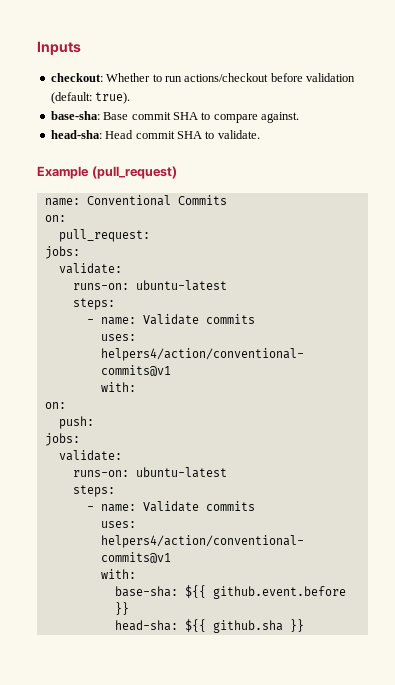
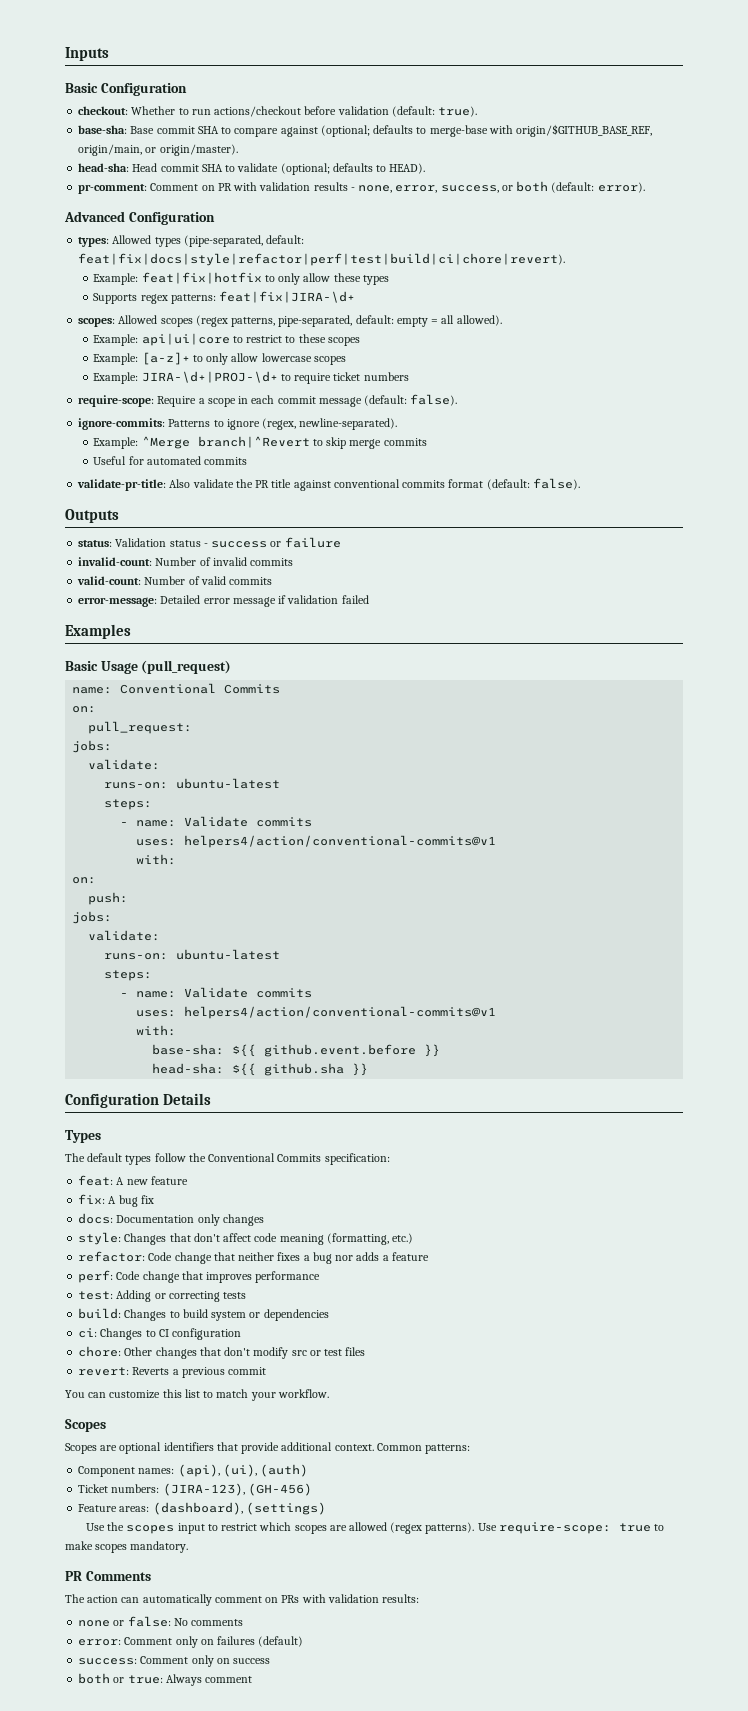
(81, 48) none -> [65,83,187,96] // Basic Configuration
[261,112,299,123] against. -> [280,124,653,137] [78,144,238,156] against (optional; defaults to merge-base with origin/$GITHUB_BASE_REF, origin/main, or origin/master).
[217,130,260,139] [37,166,89,179] validate. // Example -> [237,163,426,175] [78,181,645,194] [64,211,215,225] [78,235,305,247] [78,253,566,266] [93,272,389,285] [93,291,356,304] [78,315,502,327] [93,333,360,346] [93,352,346,365] [93,371,409,384] [78,394,458,407] [78,418,398,430] [93,436,427,449] [93,456,248,465] [77,478,580,491] [65,509,119,523] [78,537,341,548] [78,557,294,566] [77,576,273,585] [78,595,369,607] [65,624,131,639] [65,661,138,674] validate (optional; defaults to HEAD). // pr-comment: Comment on PR with validation results - none, error, success, or both (default: error). // Advanced Configuration // types: Allowed types (pipe-separated, default: feat|fix|docs|style|refactor|perf|test|build|ci|chore|revert). // Example: feat|fix|hotfix to only allow these types // Supports regex patterns: feat|fix|JIRA-\d+ // scopes: Allowed scopes (regex patterns, pipe-separated, default: empty = all allowed). // Example: api|ui|core to restrict to these scopes // Example: [a-z]+ to only allow lowercase scopes // Example: JIRA-\d+|PROJ-\d+ to require ticket numbers // require-scope: Require a scope in each commit message (default: false). // ignore-commits: Patterns to ignore (regex, newline-separated). // Example: ^Merge branch|^Revert to skip merge commits // Useful for automated commits // validate-pr-title: Also validate the PR title against conventional commits format (default: false). // Outputs // status: Validation status - success or failure // invalid-count: Number of invalid commits // valid-count: Number of valid commits // error-message: Detailed error message if validation failed // Examples // Basic Usage
(304, 625) none -> [65,1093,212,1108] [65,1130,101,1143] [65,1153,390,1165] [78,1175,188,1186] [78,1194,154,1207] [78,1213,264,1226] [78,1232,414,1245] [78,1251,429,1264] [78,1270,321,1283] [78,1290,247,1302] [78,1308,329,1321] [78,1328,242,1340] [78,1346,366,1359] [78,1367,267,1378] [65,1389,329,1401] [65,1419,106,1432] [65,1442,471,1454] [78,1464,309,1477] [78,1483,312,1496] [78,1502,326,1515] [85,1522,665,1534] [65,1541,189,1553] [65,1571,151,1581] [65,1594,420,1606] [78,1616,244,1627] [78,1636,304,1648] [78,1655,271,1667] [78,1673,253,1686] // Configuration Details // Types // The default types follow the Conventional Commits specification: // feat: A new feature // fix: A bug fix // docs: Documentation only changes // style: Changes that don't affect code meaning (formatting, etc.) // refactor: Code change that neither fixes a bug nor adds a feature // perf: Code change that improves performance // test: Adding or correcting tests // build: Changes to build system or dependencies // ci: Changes to CI configuration // chore: Other changes that don't modify src or test files // revert: Reverts a previous commit // You can customize this list to match your workflow. // Scopes // Scopes are optional identifiers that provide additional context. Common patterns: // Component names: (api), (ui), (auth) // Ticket numbers: (JIRA-123), (GH-456) // Feature areas: (dashboard), (settings) // Use the scopes input to restrict which scopes are allowed (regex patterns). Use require-scope: true to make scopes mandatory. // PR Comments // The action can automatically comment on PRs with validation results: // none or false: No comments // error: Comment only on failures (default) // success: Comment only on success // both or true: Always comment

